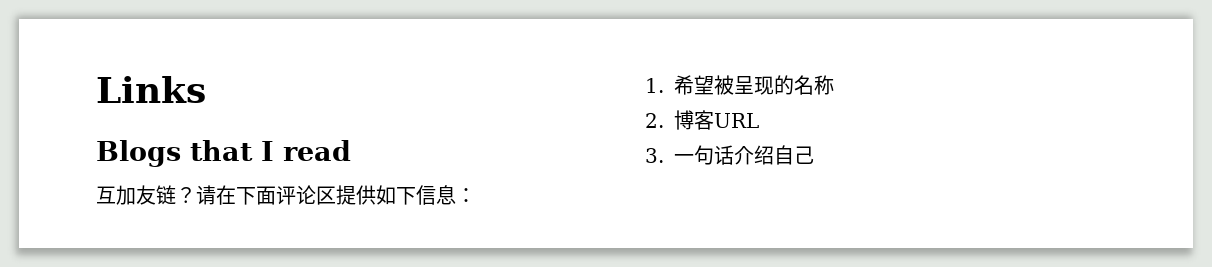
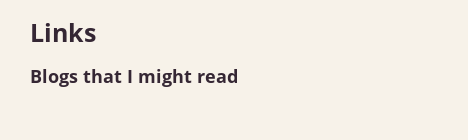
(274, 151) none -> [138,69,192,87] might
[96,185,476,205] [645,75,834,95] [645,110,759,130] [645,145,814,165] // 互加友链？请在下面评论区提供如下信息： // 1.希望被呈现的名称 // 2.博客URL // 3.一句话介绍自己 -> (238, 76) none

